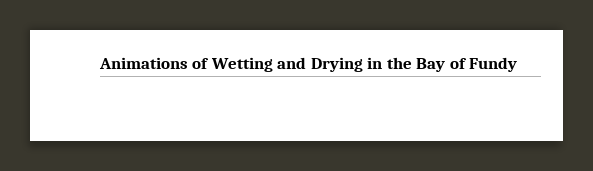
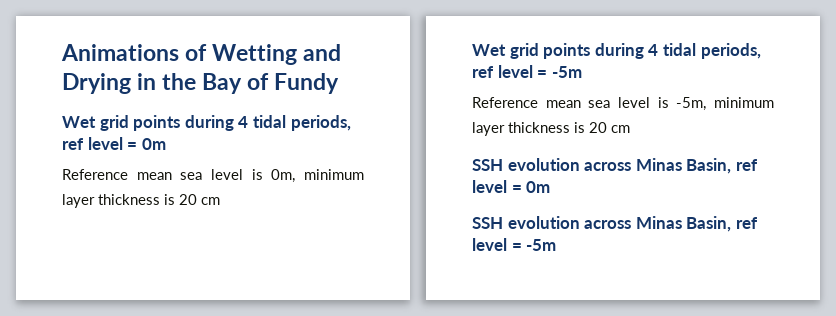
(518, 64) none -> [62,115,351,131] [62,137,166,150] [62,169,364,183] [62,194,220,208] [472,43,761,59] [472,65,582,78] [472,97,774,111] [472,122,630,136] [472,158,758,174] [472,180,551,193] [472,216,758,232] [472,238,557,251] // Wet grid points during 4 tidal periods, ref level = 0m // Reference mean sea level is 0m, minimum layer thickness is 20 cm // Wet grid points during 4 tidal periods, ref level = -5m // Reference mean sea level is -5m, minimum layer thickness is 20 cm // SSH evolution across Minas Basin, ref level = 0m // SSH evolution across Minas Basin, ref level = -5m

